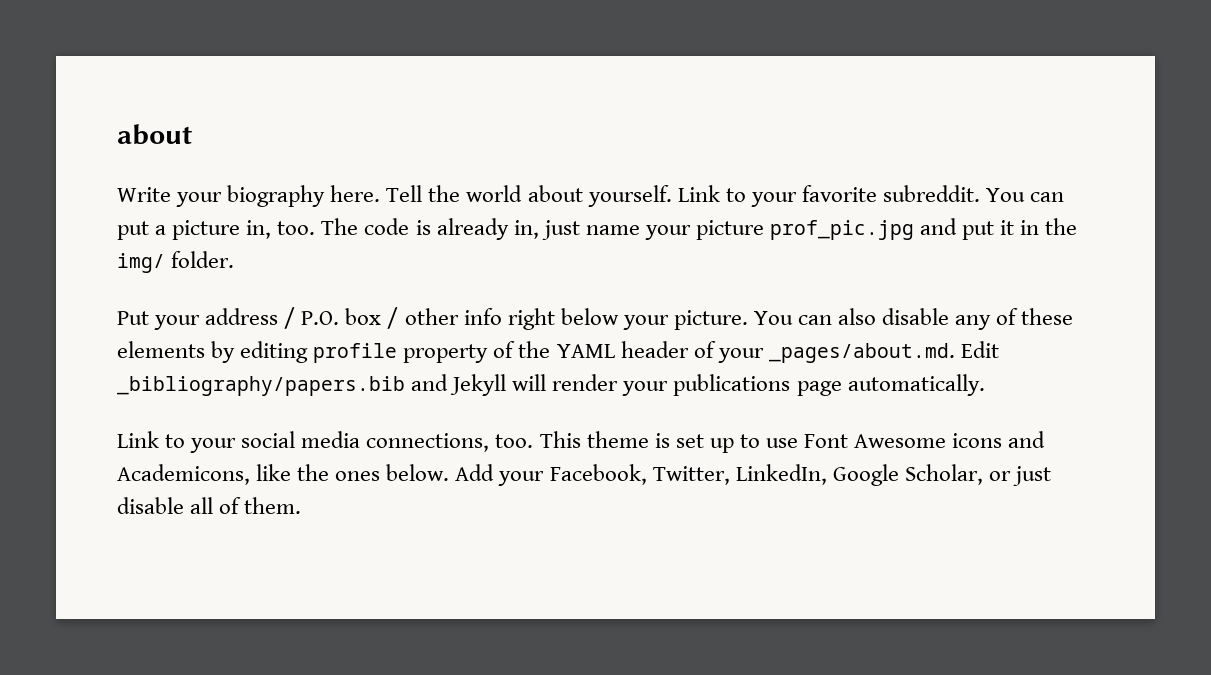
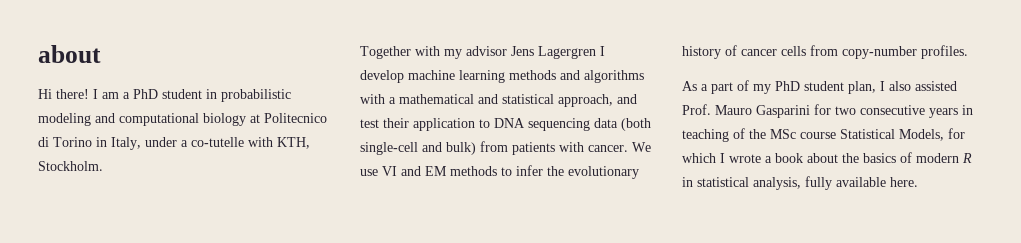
[117,185,1065,207] [117,218,1078,240] [117,251,235,273] [117,307,1074,330] [117,341,999,363] [117,374,985,396] [117,431,1046,453] [117,464,1051,486] [117,497,302,514] Write your biography here. Tell the world about yourself. Link to your favorite subreddit. You can put a picture in, too. The code is already in, just name your picture prof_pic.jpg and put it in the img/ folder. // Put your address / P.O. box / other info right below your picture. You can also disable any of these elements by editing profile property of the YAML header of your _pages/about.md. Edit _bibliography/papers.bib and Jekyll will render your publications page automatically. // Link to your social media connections, too. This theme is set up to use Font Awesome icons and Academicons, like the ones below. Add your Facebook, Twitter, LinkedIn, Google Scholar, or just disable all of them. -> [38,89,291,102] [38,113,327,126] [38,137,310,150] [38,161,103,171] [360,46,605,59] [360,70,644,83] [360,94,637,107] [360,118,651,131] [360,141,651,155] [360,165,639,179] [682,45,968,59] [682,80,957,94] [682,104,973,118] [682,128,965,142] [682,152,972,163] [682,176,918,190] Hi there! I am a PhD student in probabilistic modeling and computational biology at Politecnico di Torino in Italy, under a co-tutelle with KTH, Stockholm. // Together with my advisor Jens Lagergren I develop machine learning methods and algorithms with a mathematical and statistical approach, and test their application to DNA sequencing data (both single-cell and bulk) from patients with cancer. We use VI and EM methods to infer the evolutionary history of cancer cells from copy-number profiles. // As a part of my PhD student plan, I also assisted Prof. Mauro Gasparini for two consecutive years in teaching of the MSc course Statistical Models, for which I wrote a book about the basics of modern R in statistical analysis, fully available here.

